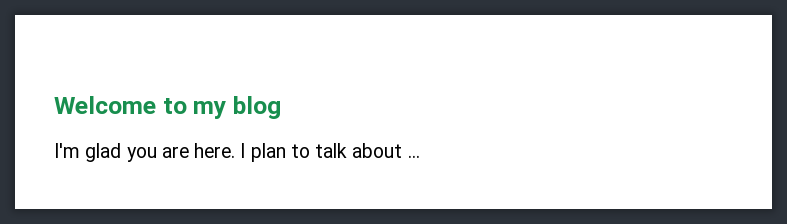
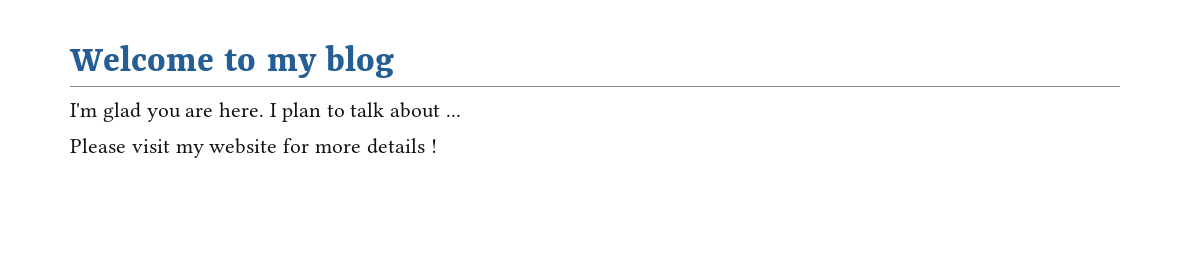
(420, 156) none -> [70,138,437,158] // Please visit my website for more details !

